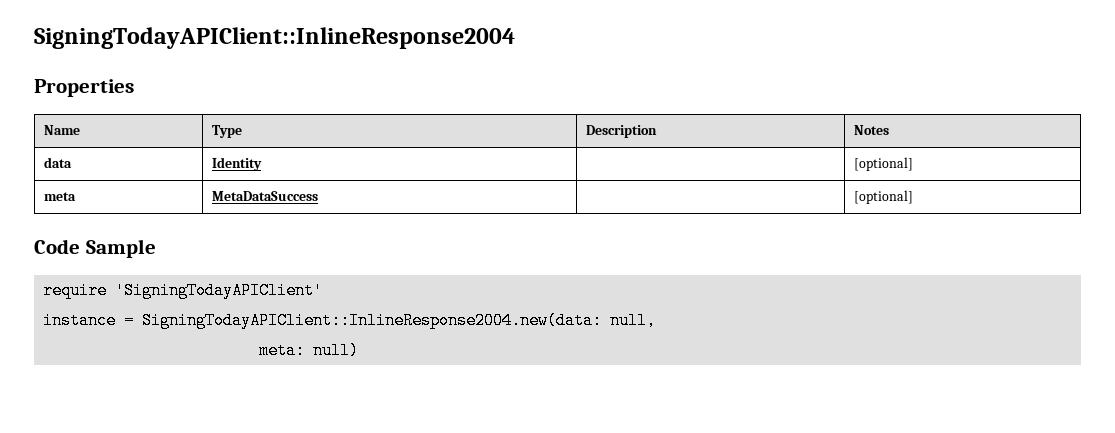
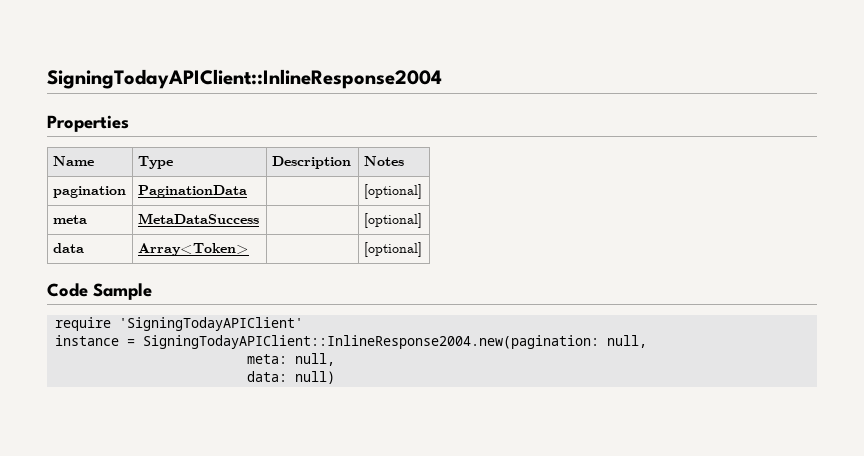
[44,157,73,168] [212,157,263,171] data | Identity -> [52,186,126,198] [137,185,247,198] pagination | PaginationData
(914, 197) none -> [52,243,84,253] [137,243,249,256] [363,242,422,257] // data | Array<Token> | | [optional]
[142,312,603,329] SigningTodayAPIClient::InlineResponse2004.new(data: -> [143,335,600,349] SigningTodayAPIClient::InlineResponse2004.new(pagination:
(306, 350) none -> [295,353,336,366] [247,371,288,382] null, // data:

